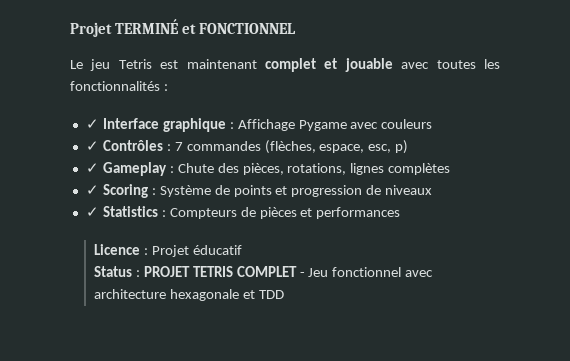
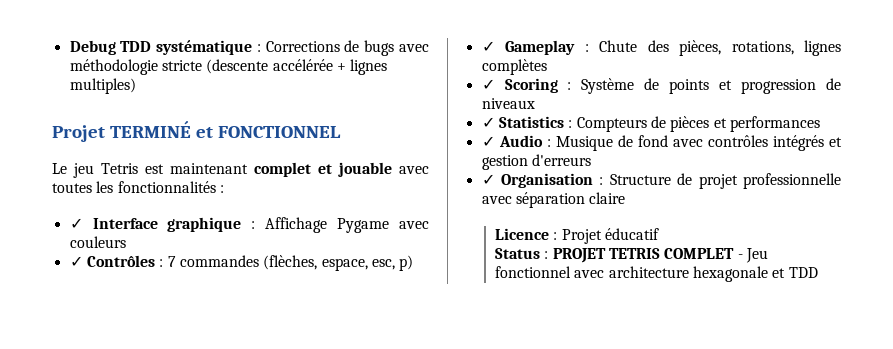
(70, 29) none -> [69,40,429,56] [69,59,388,75] [69,78,136,94] Debug TDD systématique : Corrections de bugs avec méthodologie stricte (descente accélérée + lignes multiples) //
(401, 213) none -> [481,135,842,151] [481,154,591,170] [481,173,841,189] [481,192,626,208] // ✓ Audio : Musique de fond avec contrôles intégrés et gestion d'erreurs // ✓ Organisation : Structure de projet professionnelle avec séparation claire

